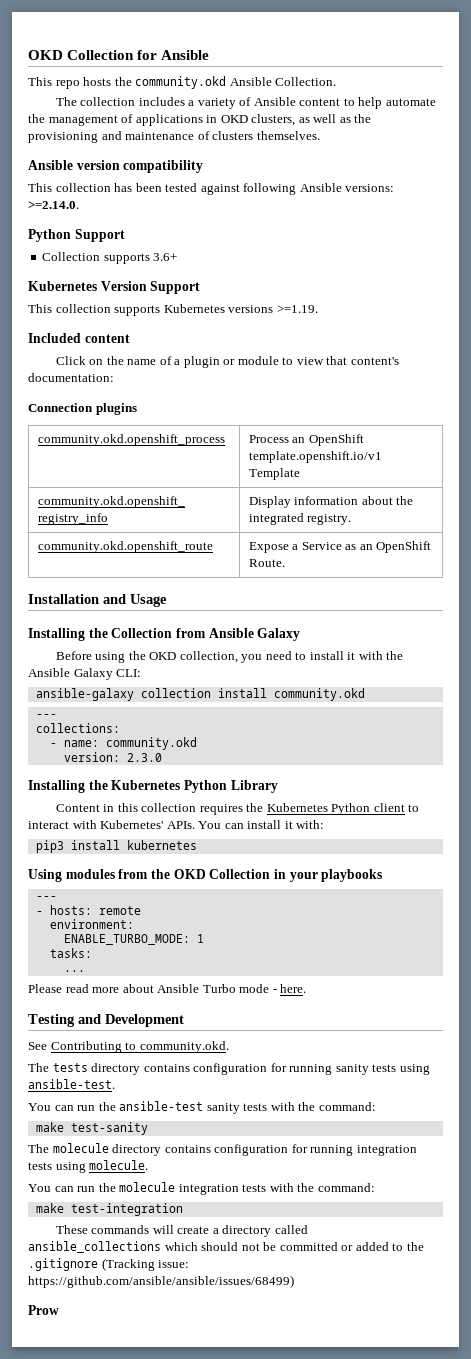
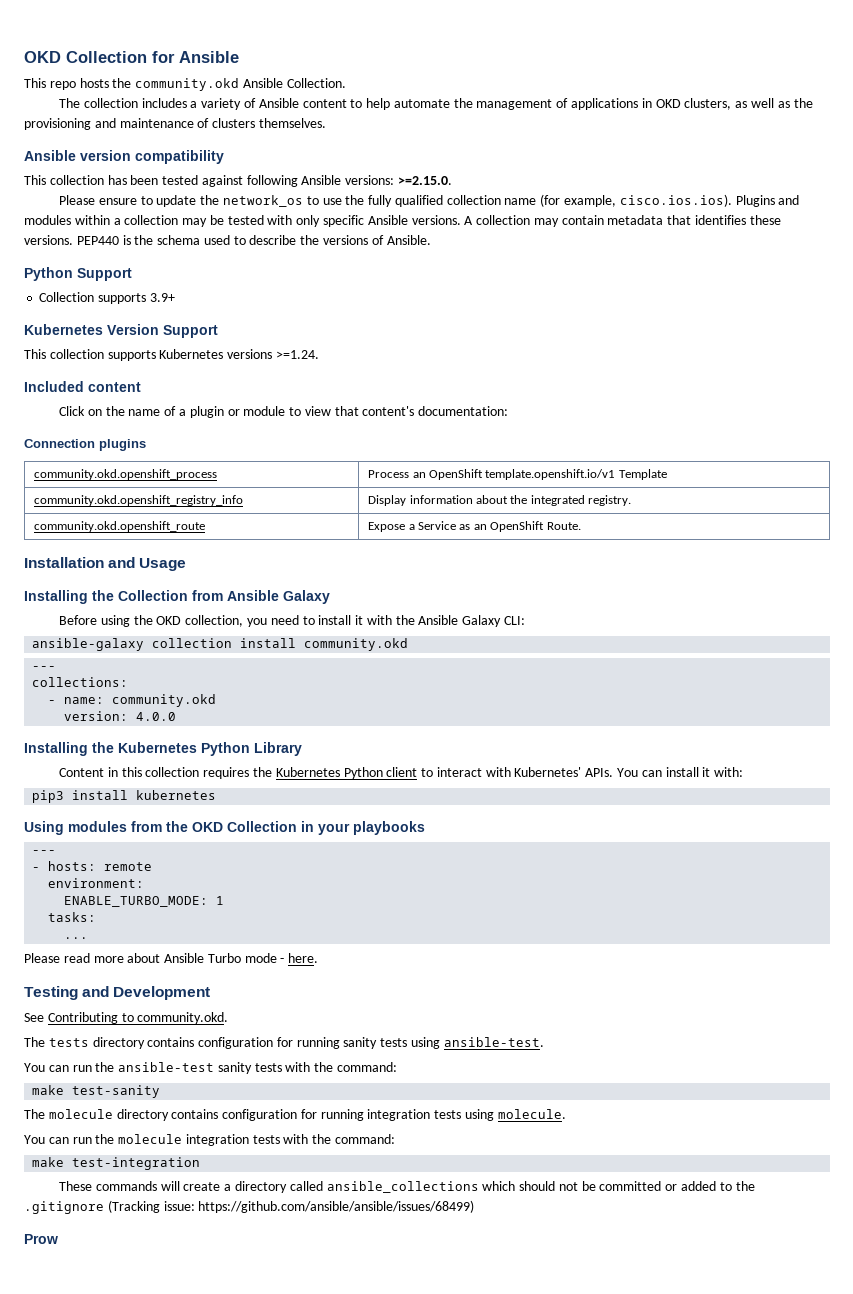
[28,201,79,209] >=2.14.0. -> [398,176,453,185] [59,194,800,207] [24,215,781,227] [24,235,431,245] >=2.15.0. // Please ensure to update the network_os to use the fully qualified collection name (for example, cisco.ios.ios). Plugins and modules within a collection may be tested with only specific Ansible versions. A collection may contain metadata that identifies these versions. PEP440 is the schema used to describe the versions of Ansible.
[153,253,178,261] 3.6+ -> [149,293,175,302] 3.9+
[276,305,318,313] >=1.19. -> [275,350,319,359] >=1.24.
[126,753,162,762] 2.3.0 -> [136,712,177,721] 4.0.0

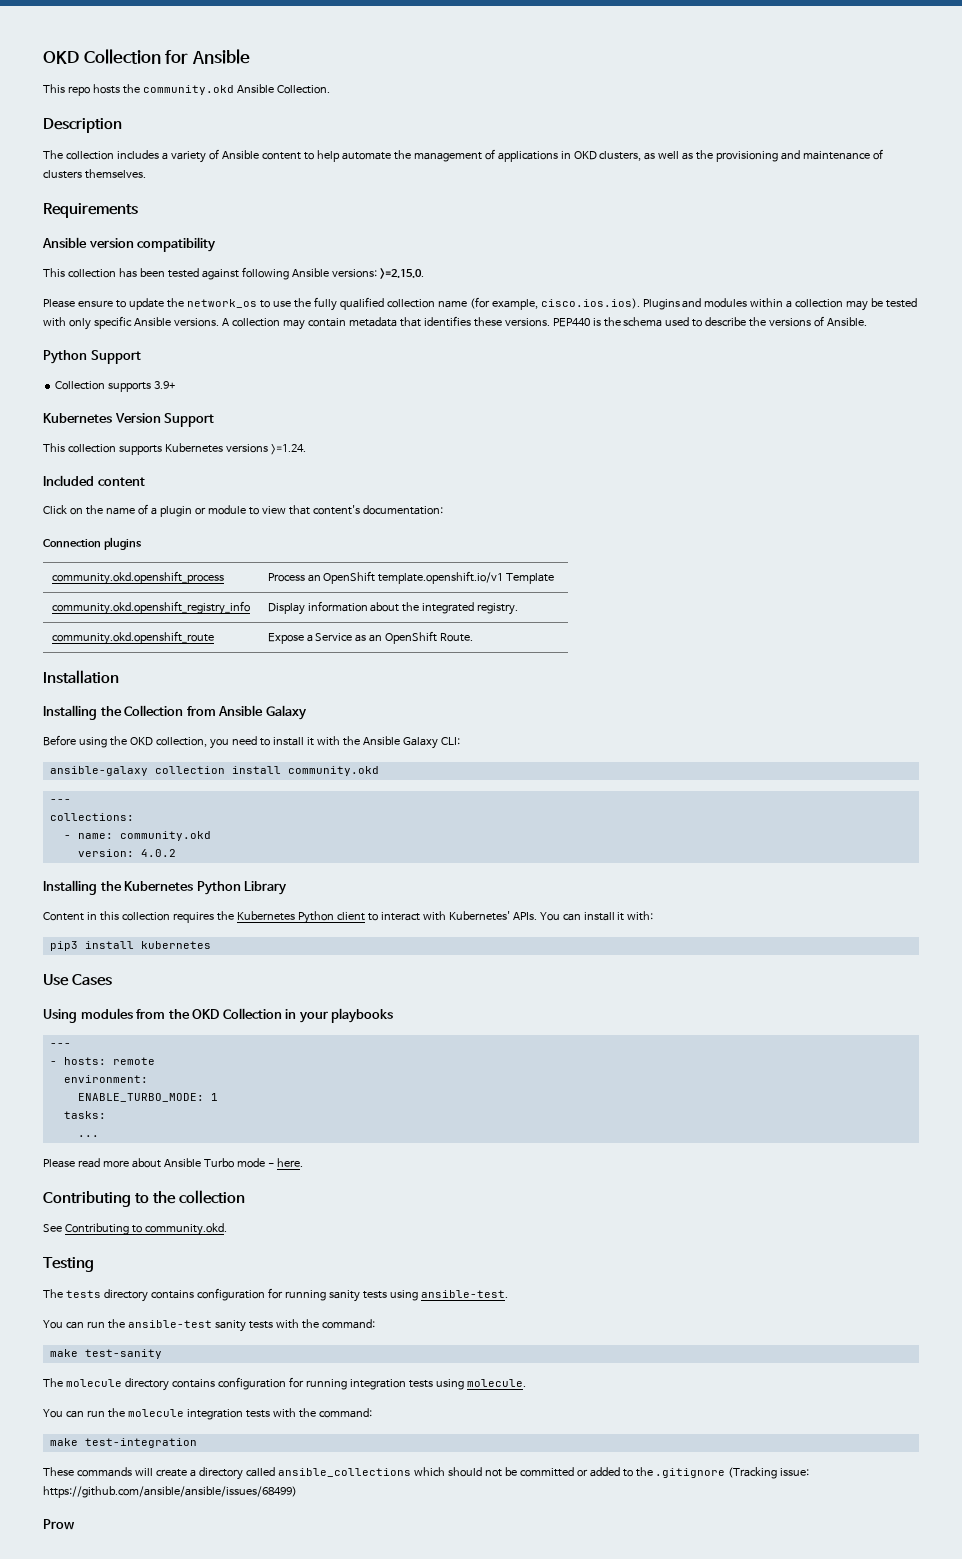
(346, 83) none -> [43,118,122,133] // Description
(326, 123) none -> [43,203,138,218] // Requirements
[108,557,187,571] and Usage -> (119, 677) none
[136,712,177,721] 4.0.0 -> [140,849,176,857] 4.0.2
(217, 795) none -> [43,974,113,986] // Use Cases
[24,986,211,1000] Testing and Development -> [43,1190,246,1207] Contributing to the collection
(229, 1018) none -> [43,1257,94,1272] // Testing

